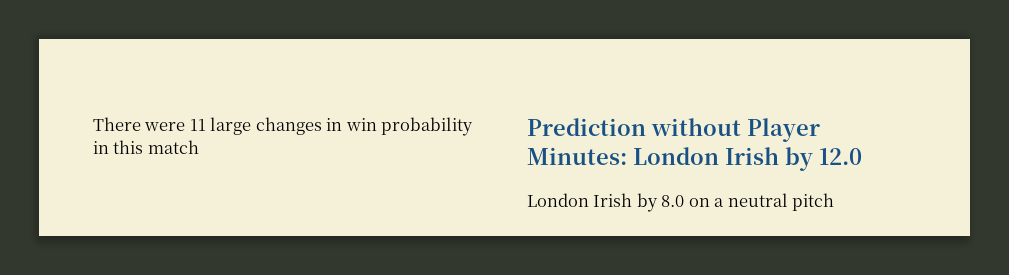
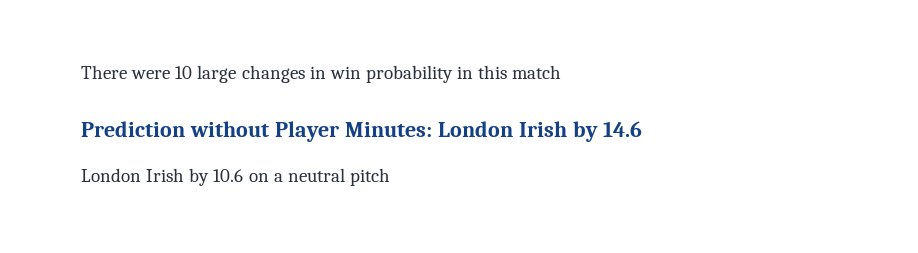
[189,119,206,131] 11 -> [175,66,193,79] 10
[819,148,862,165] [527,193,685,212] 12.0 // London Irish by 8.0 -> [602,121,642,137] [81,168,244,186] 14.6 // London Irish by 10.6

